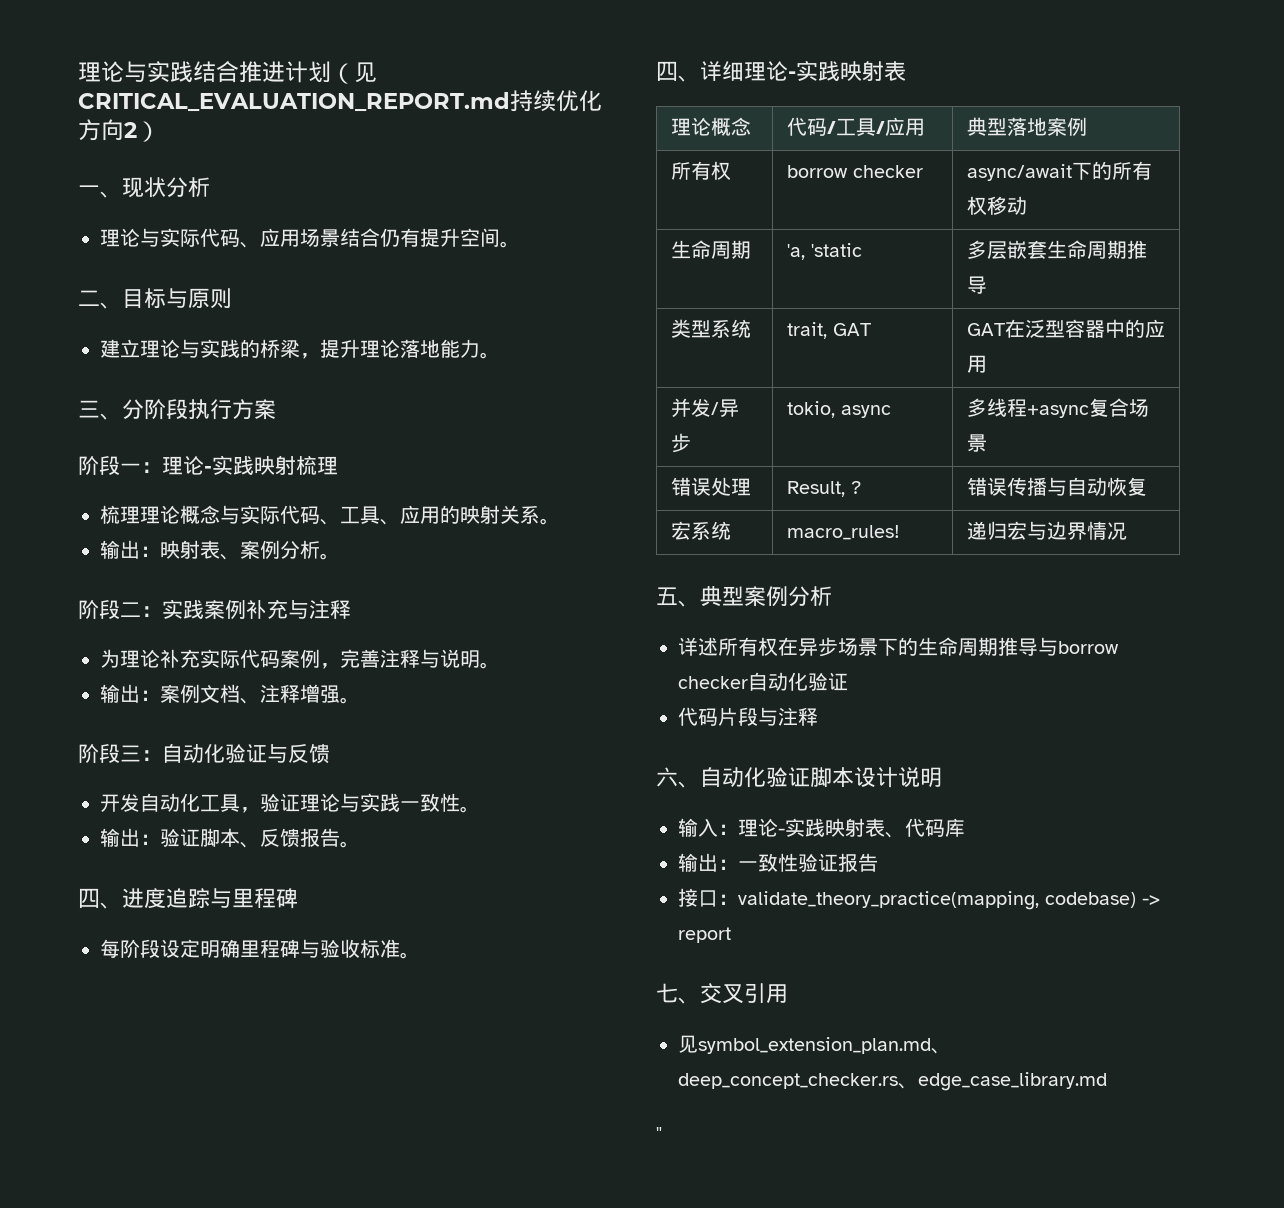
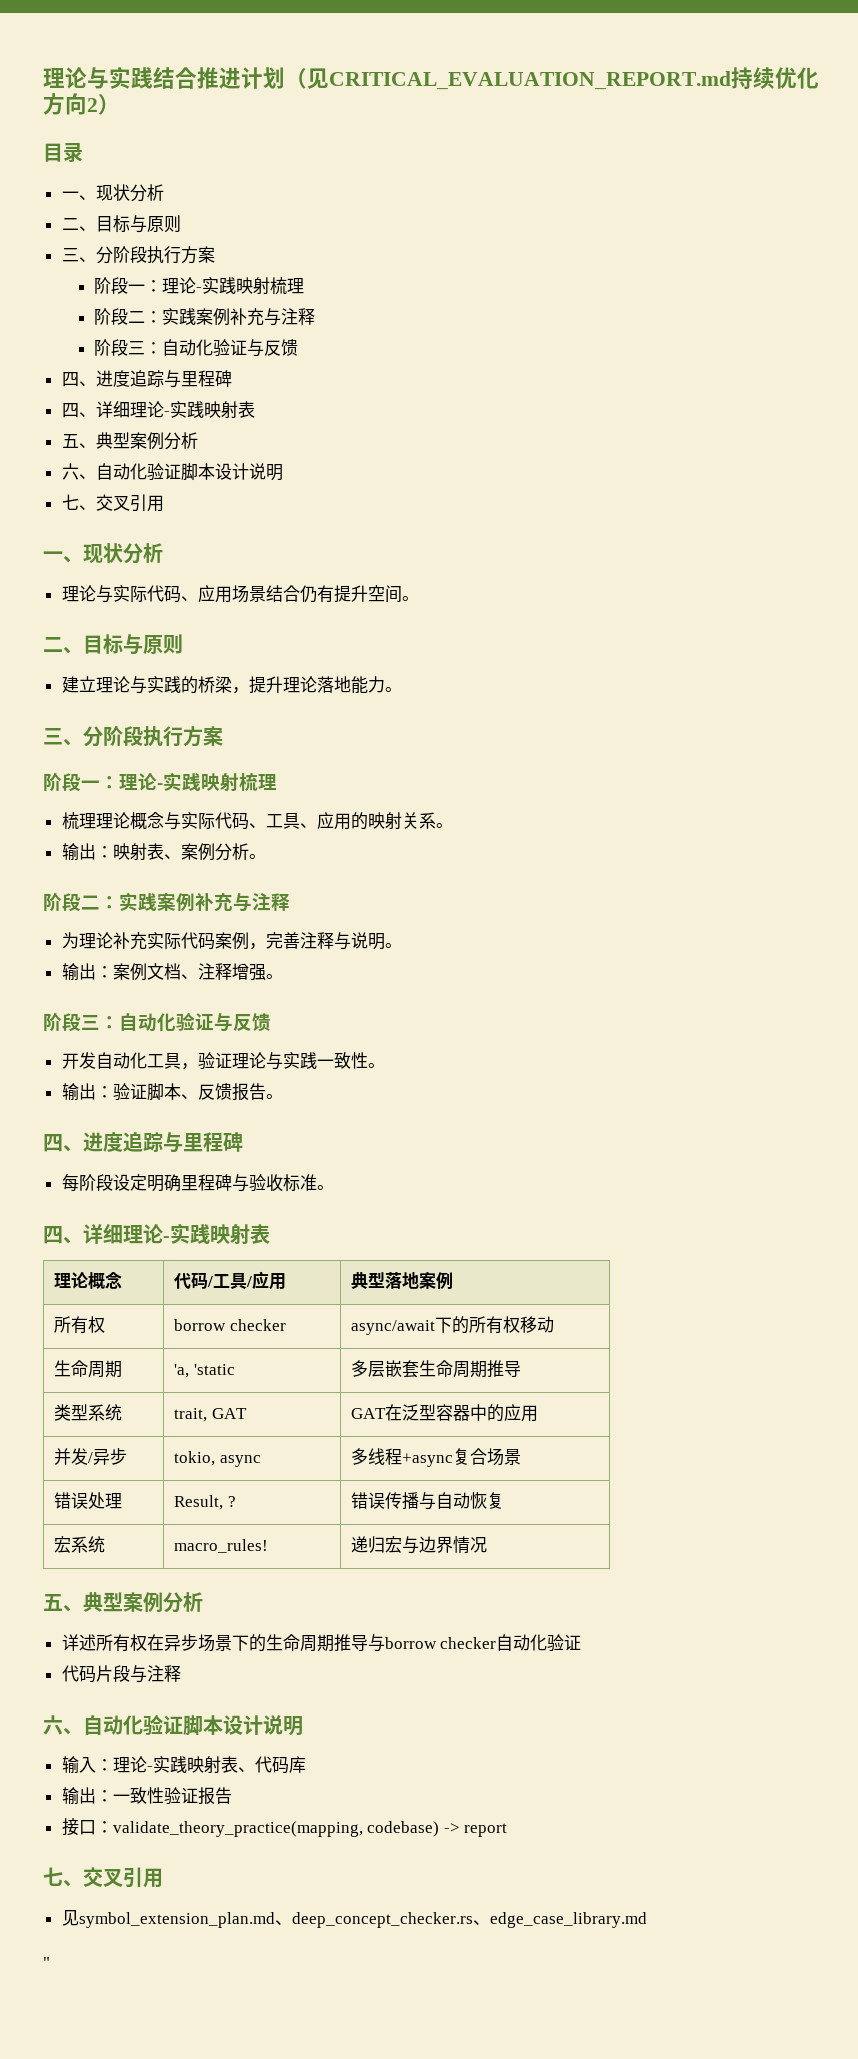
(160, 131) none -> [43,142,83,163] [61,184,164,202] [61,215,181,233] [61,246,215,264] [94,277,305,295] [94,308,316,326] [94,339,299,357] [61,370,232,388] [61,401,255,419] [61,432,198,450] [61,463,283,481] [61,494,164,512] // 目录 // 一、现状分析 // 二、目标与原则 // 三、分阶段执行方案 // 阶段一：理论-实践映射梳理 // 阶段二：实践案例补充与注释 // 阶段三：自动化验证与反馈 // 四、进度追踪与里程碑 // 四、详细理论-实践映射表 // 五、典型案例分析 // 六、自动化验证脚本设计说明 // 七、交叉引用

